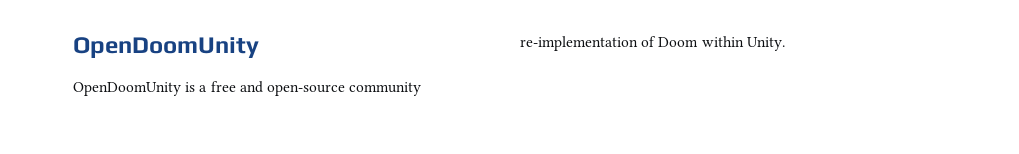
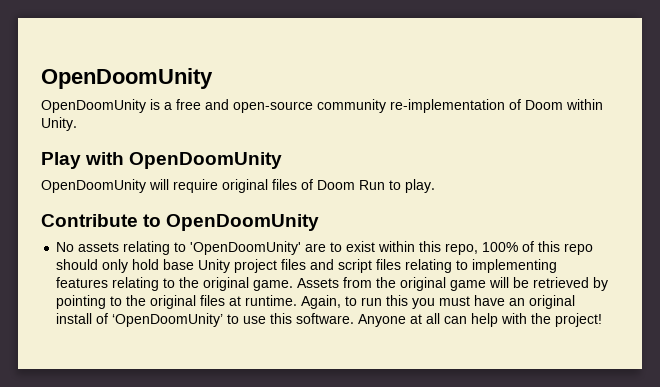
(785, 44) none -> [41,152,283,169] [41,179,435,193] [41,214,320,231] [56,241,594,255] [56,259,558,273] [56,277,609,291] [56,295,576,309] [56,313,603,327] // Play with OpenDoomUnity // OpenDoomUnity will require original files of Doom Run to play. // Contribute to OpenDoomUnity // No assets relating to 'OpenDoomUnity' are to exist within this repo, 100% of this repo should only hold base Unity project files and script files relating to implementing features relating to the original game. Assets from the original game will be retrieved by pointing to the original files at runtime. Again, to run this you must have an original install of ‘OpenDoomUnity’ to use this software. Anyone at all can help with the project!

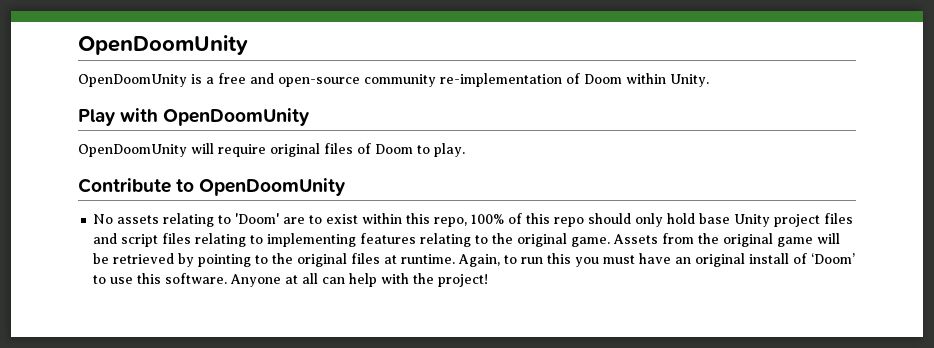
[359,180,385,190] Run -> (413, 149) none
[190,241,302,255] 'OpenDoomUnity' -> [235,213,280,224] 'Doom'
[112,313,224,327] ‘OpenDoomUnity’ -> [811,253,856,264] ‘Doom’

